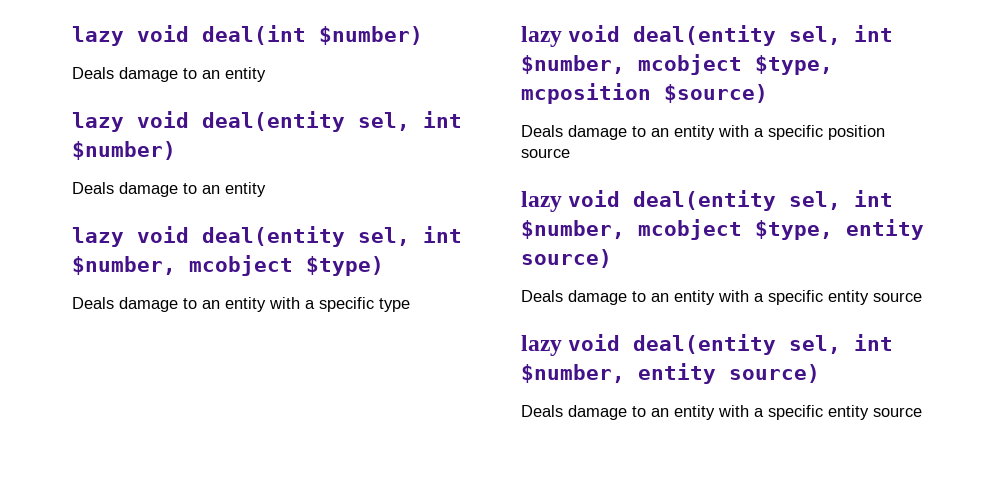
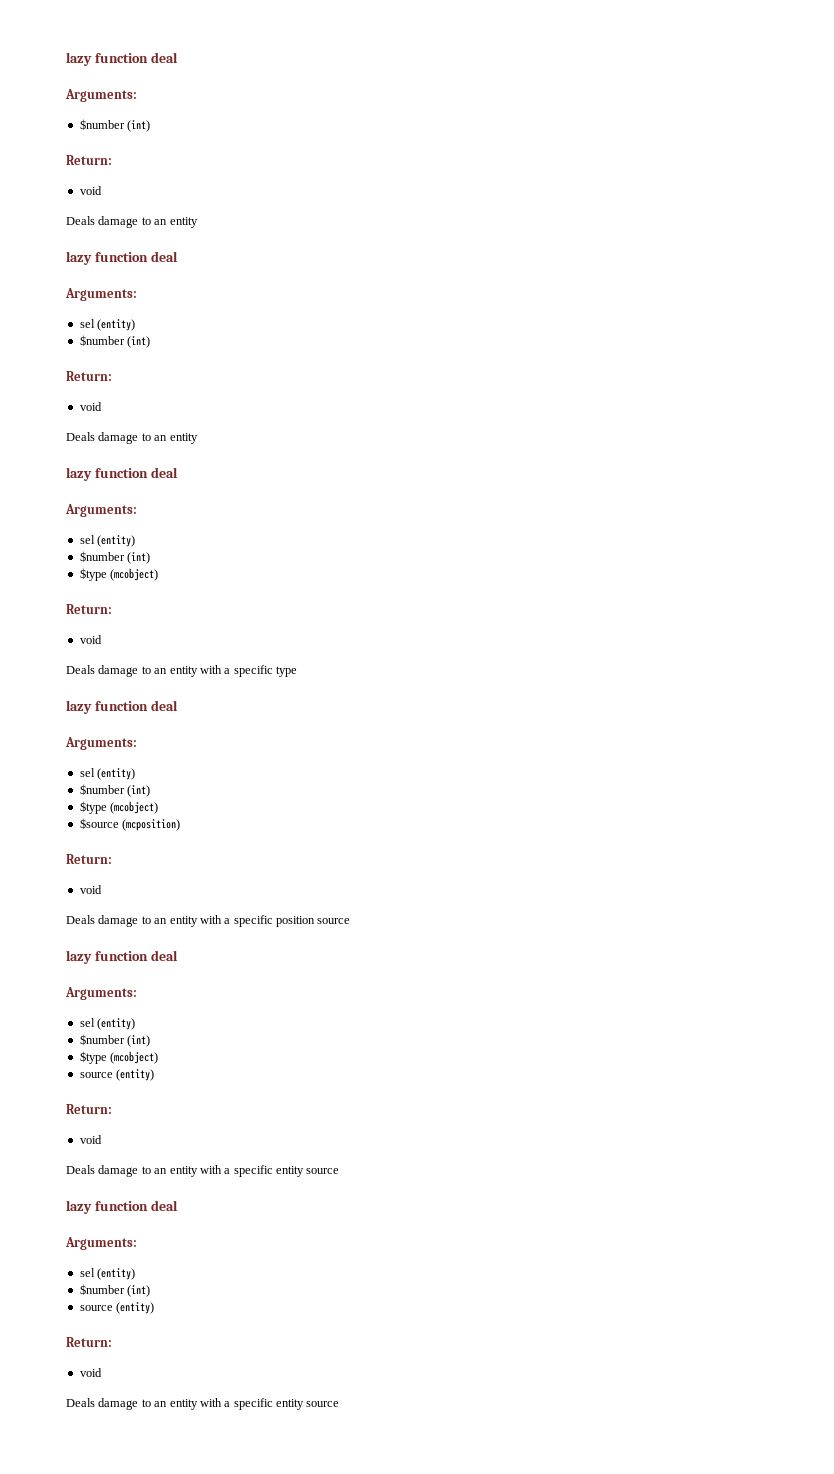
[72,25,423,46] [72,67,266,82] [72,111,462,132] [72,141,176,160] [72,182,266,197] [72,226,462,247] [72,255,384,276] lazy void deal(int $number) // Deals damage to an entity // lazy void deal(entity sel, int $number) // Deals damage to an entity // lazy void deal(entity sel, int $number, mcobject $type) -> [66,52,178,66] [65,89,137,102] [79,119,151,132] [66,155,112,165] [79,186,102,195] [66,216,198,228] [66,251,178,265] [65,288,137,301] [79,319,136,331] [79,335,151,348] [66,371,112,381] [79,402,102,411] [66,432,198,444] [66,467,178,481] [65,504,137,517] [79,535,136,547] [79,551,151,564] [79,568,159,581] [66,604,112,614] [79,635,102,644] lazy function deal // Arguments: // $number (int) // Return: // void // Deals damage to an entity // lazy function deal // Arguments: // sel (entity) // $number (int) // Return: // void // Deals damage to an entity // lazy function deal // Arguments: // sel (entity) // $number (int) // $type (mcobject) // Return: // void
[568,25,894,46] [521,54,833,75] [521,83,768,104] void deal(entity sel, int $number, mcobject $type, mcposition $source) -> [94,700,178,711] [65,737,137,750] [79,768,136,780] [79,784,151,797] [79,801,159,814] [79,818,181,831] [66,854,112,864] [79,885,102,894] function deal // Arguments: // sel (entity) // $number (int) // $type (mcobject) // $source (mcposition) // Return: // void
[568,190,894,211] [521,219,924,240] [521,249,612,268] void deal(entity sel, int $number, mcobject $type, entity source) -> [94,950,178,961] [65,987,137,1000] [79,1018,136,1030] [79,1034,151,1047] [79,1051,159,1064] [79,1069,155,1081] [66,1104,112,1114] [79,1135,102,1144] function deal // Arguments: // sel (entity) // $number (int) // $type (mcobject) // source (entity) // Return: // void
[568,334,894,355] [521,363,820,384] void deal(entity sel, int $number, entity source) -> [94,1200,178,1211] [65,1237,137,1250] [79,1268,136,1280] [79,1284,151,1297] [79,1302,155,1314] [66,1337,112,1347] [79,1368,102,1377] function deal // Arguments: // sel (entity) // $number (int) // source (entity) // Return: // void

